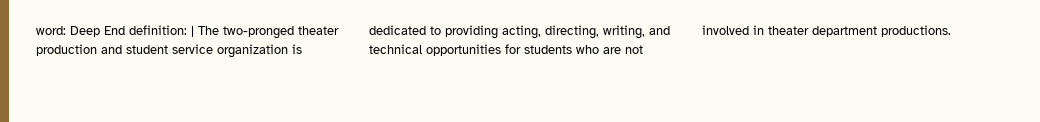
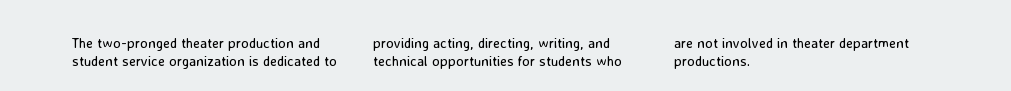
[36,25,194,37] word: Deep End definition: | -> (71, 43) none

